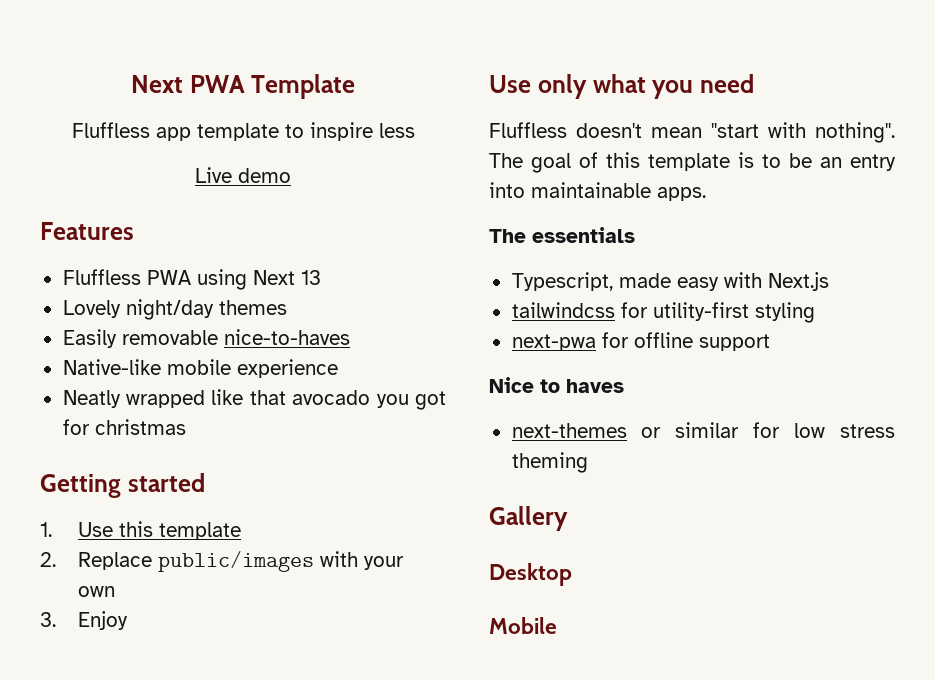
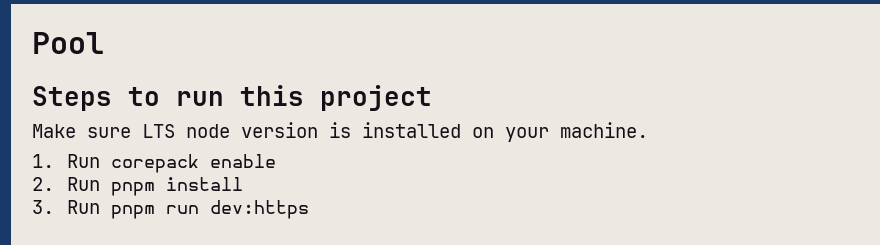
[130,74,356,99] [71,122,415,141] [195,167,291,183] [40,222,134,240] [62,269,321,290] [62,299,287,320] [62,329,350,348] [62,359,338,378] [62,389,446,410] [62,419,186,435] [40,473,205,498] [40,521,242,540] [40,551,405,572] [78,586,116,597] [40,611,129,630] [489,74,754,99] [489,122,895,143] [489,152,896,173] [489,182,706,201] [489,227,635,243] [511,272,829,291] [511,302,815,323] [511,332,770,351] [489,377,624,393] [511,422,895,438] [511,452,588,473] [489,506,568,531] [489,563,572,586] [489,617,557,634] Next PWA Template // Fluffless app template to inspire less // Live demo // Features // Fluffless PWA using Next 13 // Lovely night/day themes // Easily removable nice-to-haves // Native-like mobile experience // Neatly wrapped like that avocado you got for christmas // Getting started // 1. Use this template // 2. Replace public/images with your own // 3. Enjoy // Use only what you need // Fluffless doesn't mean "start with nothing". The goal of this template is to be an entry into maintainable apps. // The essentials // Typescript, made easy with Next.js // tailwindcss for utility-first styling // next-pwa for offline support // Nice to haves // next-themes or similar for low stress theming // Gallery // Desktop // Mobile -> [32,32,104,54] [32,85,432,111] [32,122,648,142] [32,154,277,173] [32,177,244,196] [32,200,310,219] Pool // Steps to run this project // Make sure LTS node version is installed on your machine. // 1. Run corepack enable // 2. Run pnpm install // 3. Run pnpm run dev:https

